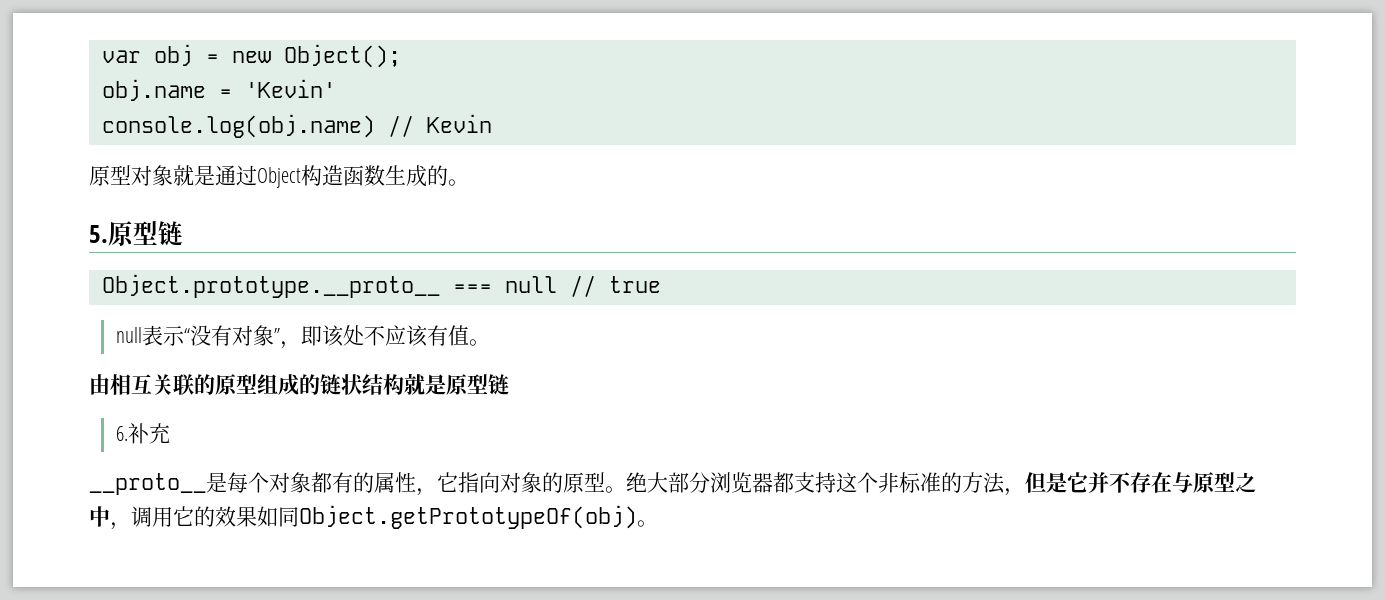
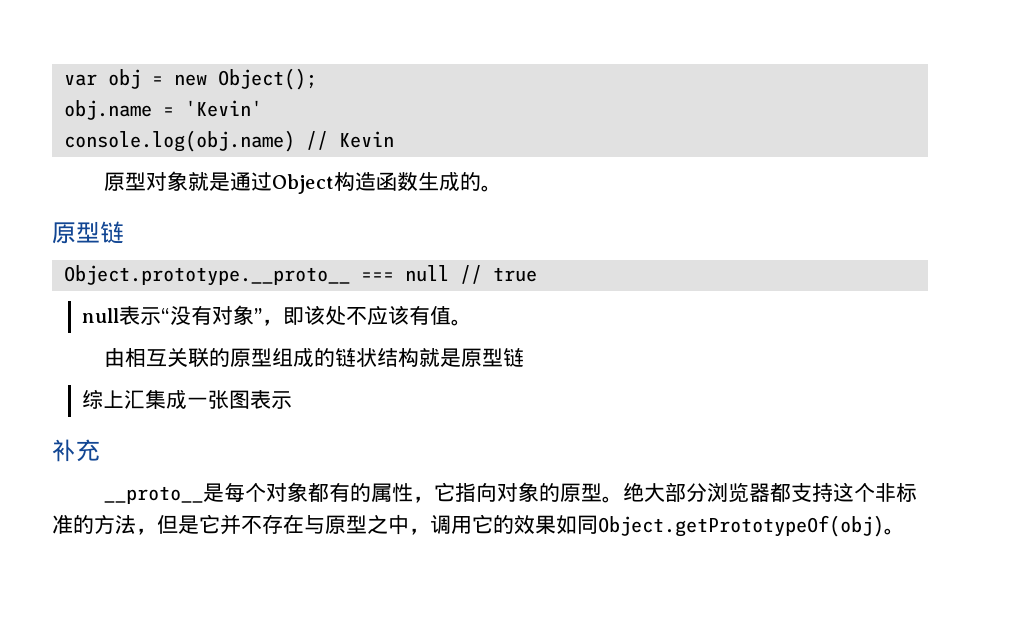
[89,225,108,243] 5. -> (503, 188) none
[115,426,128,441] 6. -> [82,389,293,409] 综上汇集成一张图表示 //

